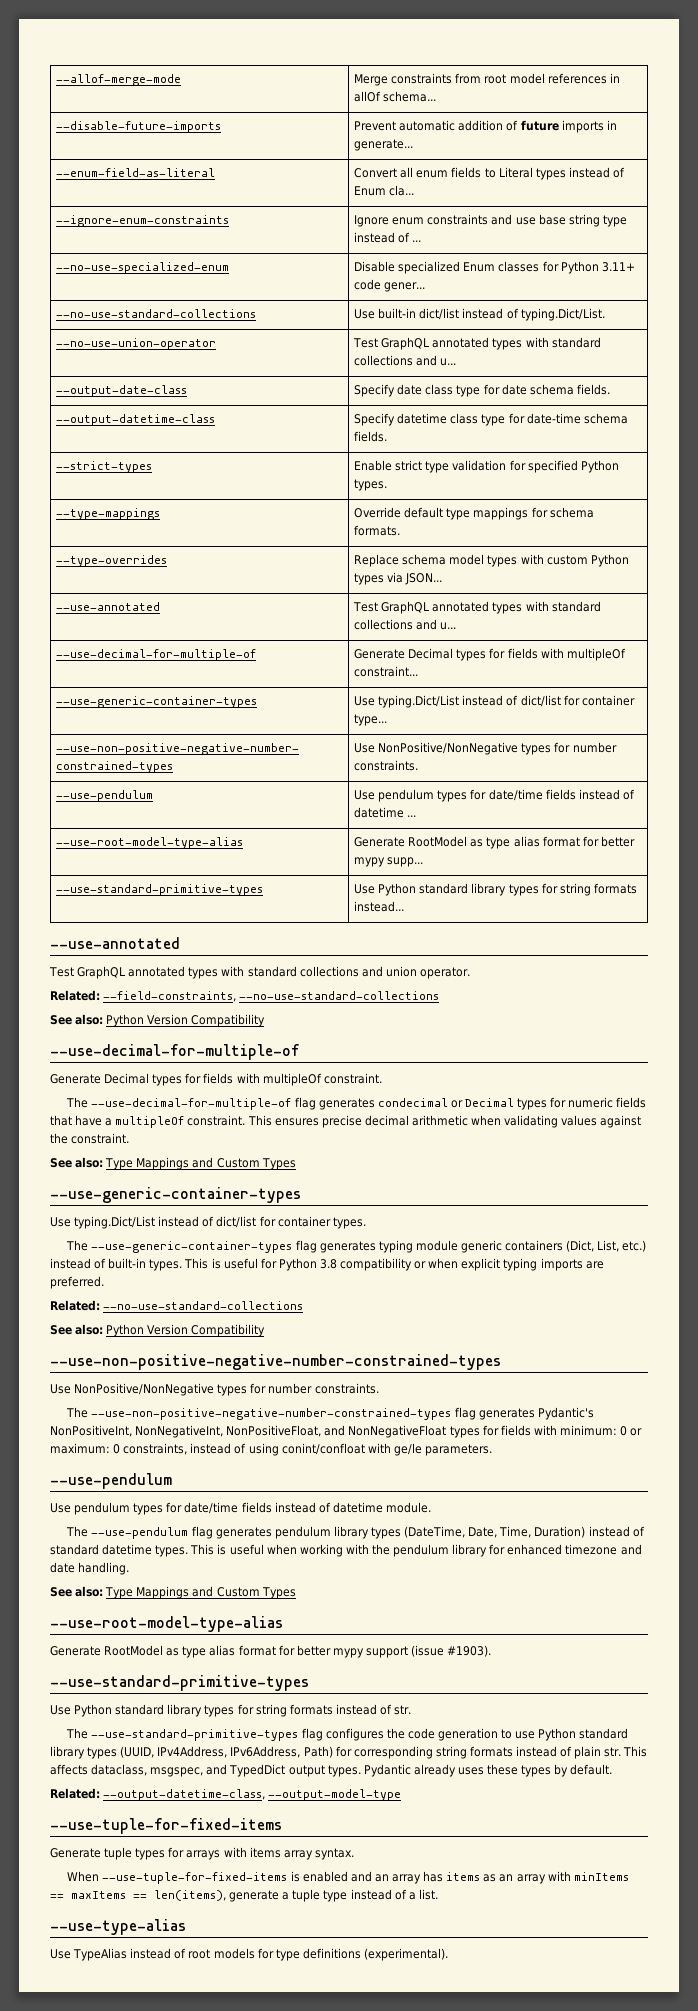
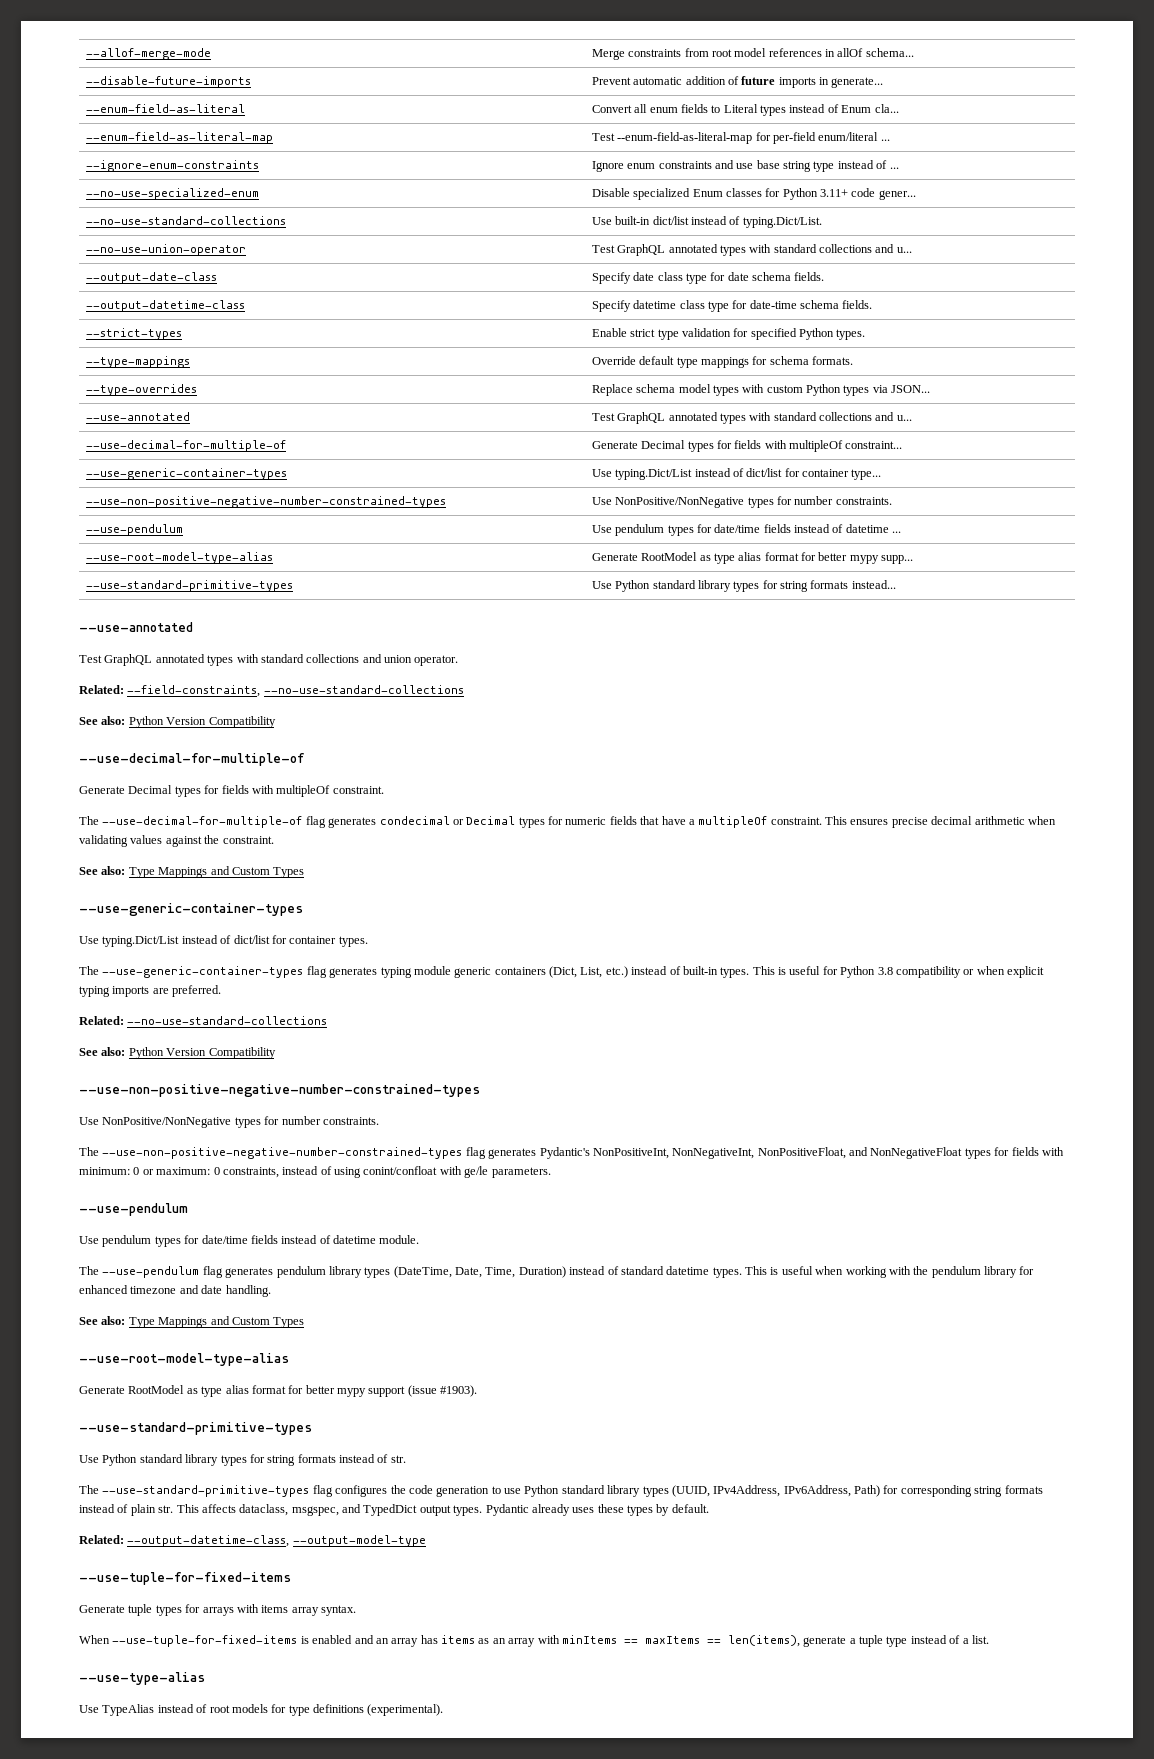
(415, 190) none -> [85,132,273,144] [591,132,890,144] // --enum-field-as-literal-map | Test --enum-field-as-literal-map for per-field enum/literal ...

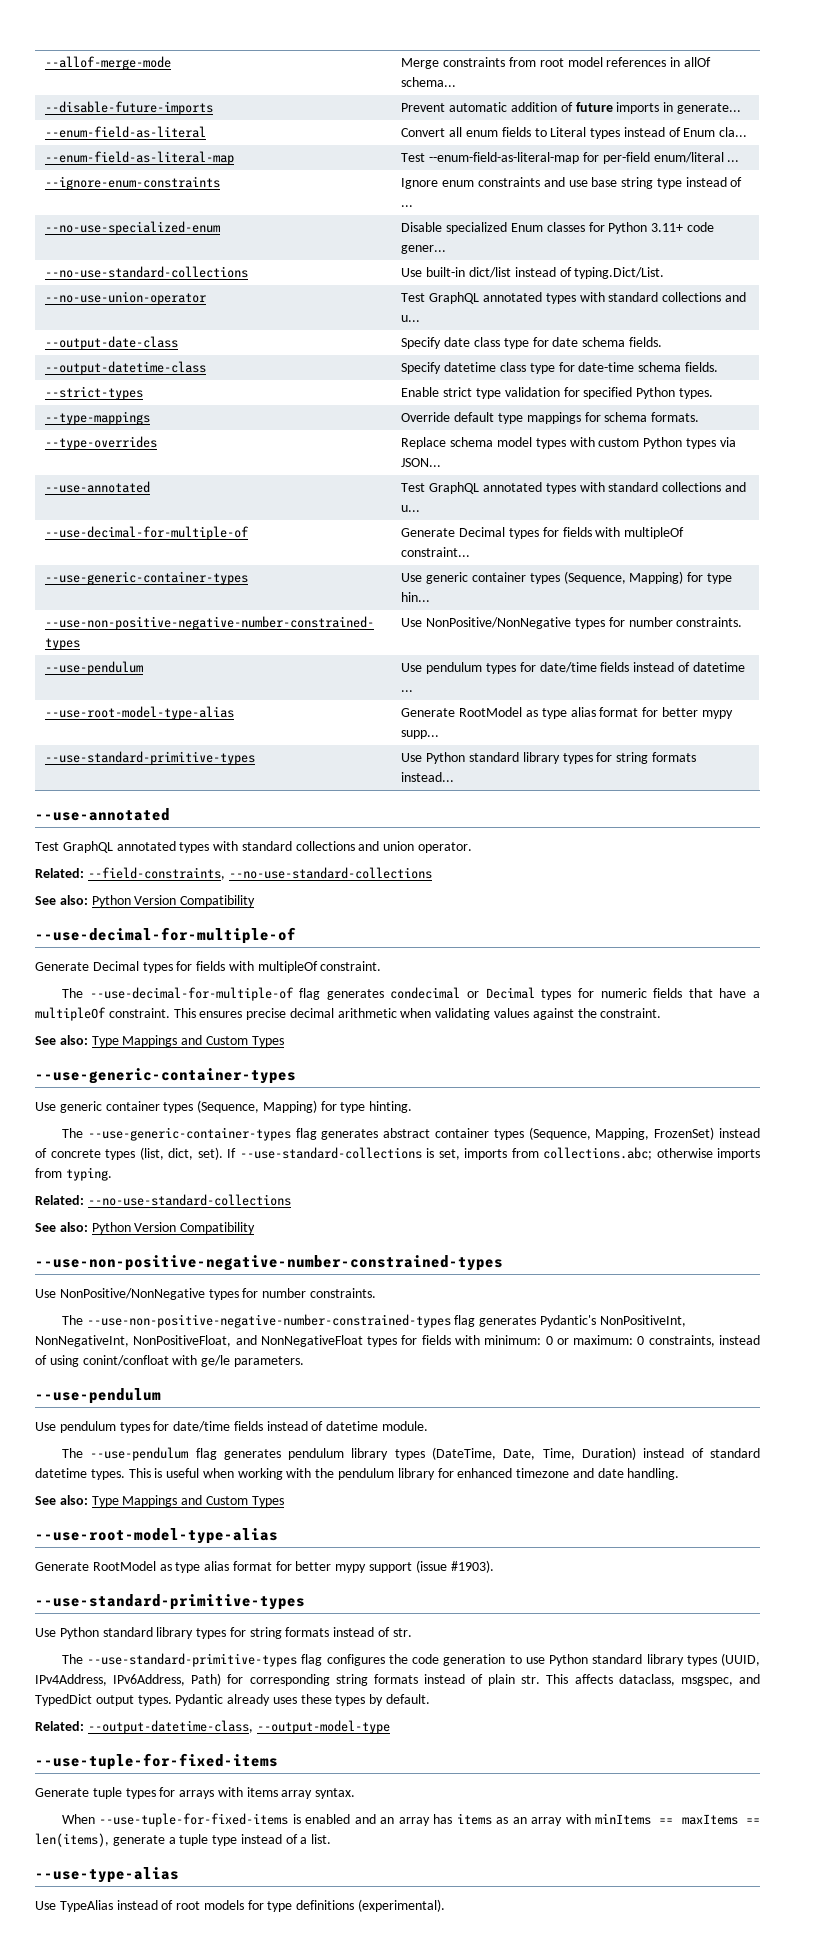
[615,468,882,480] typing.Dict/List instead of dict/list for container type... -> [426,571,732,584] [401,592,431,602] generic container types (Sequence, Mapping) for type hin...
[102,935,368,947] [79,966,1044,978] [79,985,222,997] typing.Dict/List instead of dict/list for container types. // The --use-generic-container-types flag generates typing module generic containers (Dict, List, etc.) instead of built-in types. This is useful for Python 3.8 compatibility or when explicit typing imports are preferred. -> [59,1100,413,1113] [61,1127,760,1141] [35,1147,760,1160] [35,1167,112,1181] generic container types (Sequence, Mapping) for type hinting. // The --use-generic-container-types flag generates abstract container types (Sequence, Mapping, FrozenSet) instead of concrete types (list, dict, set). If --use-standard-collections is set, imports from collections.abc; otherwise imports from typing.

